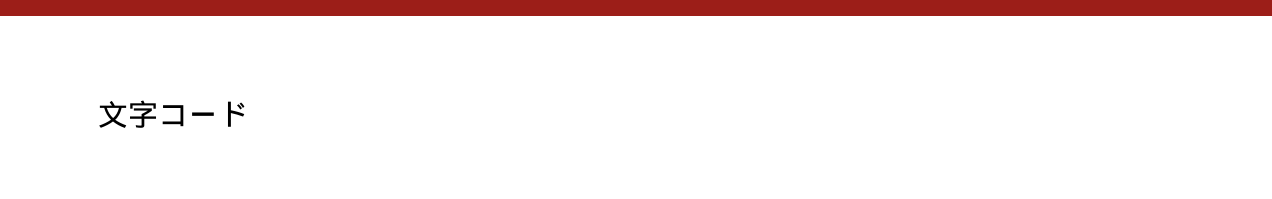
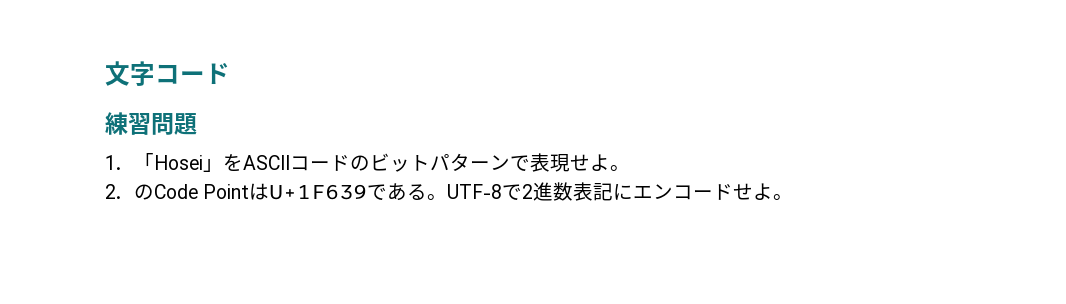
(248, 114) none -> [105,112,197,135] [105,153,631,172] [105,182,794,201] // 練習問題 // 1.「Hosei」をASCIIコードのビットパターンで表現せよ。 // 2.のCode PointはU+1F639である。UTF-8で2進数表記にエンコードせよ。

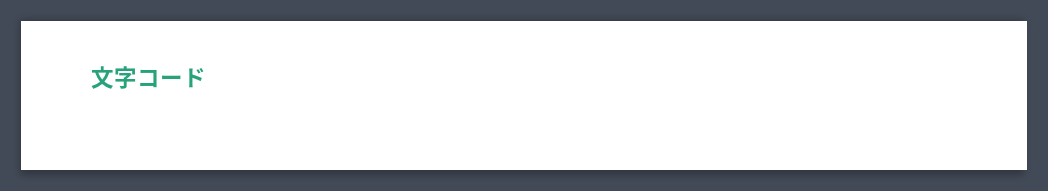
[105,112,197,135] [105,153,631,172] [105,182,794,201] // 練習問題 // 1.「Hosei」をASCIIコードのビットパターンで表現せよ。 // 2.のCode PointはU+1F639である。UTF-8で2進数表記にエンコードせよ。 -> (206, 78) none

